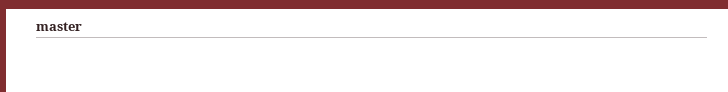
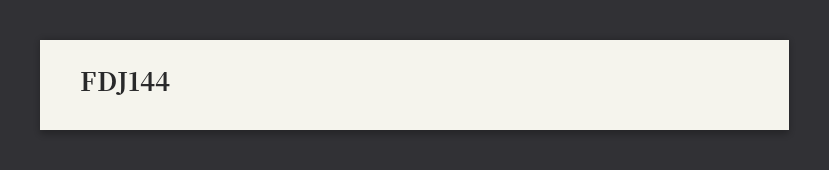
[36,22,82,31] master -> [80,72,170,95] FDJ144

